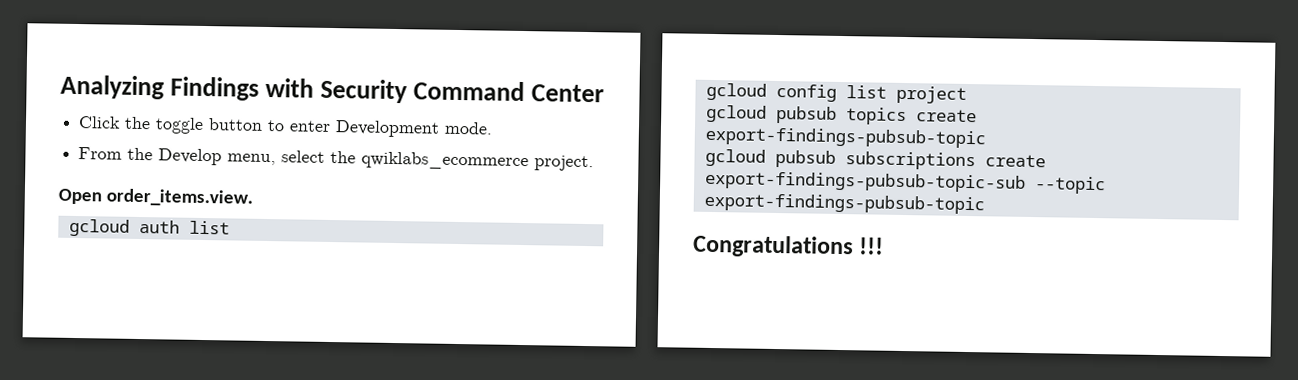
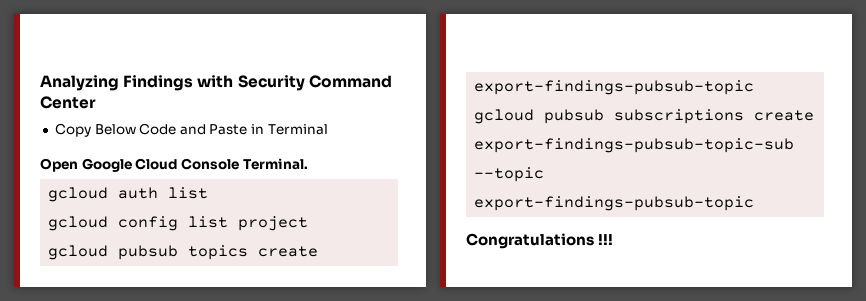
[78,116,494,138] [78,147,595,172] [58,188,253,207] Click the toggle button to enter Development mode. // From the Develop menu, select the qwiklabs_ecommerce project. // Open order_items.view. -> [54,123,328,137] [40,158,308,172] Copy Below Code and Paste in Terminal // Open Google Cloud Console Terminal.

